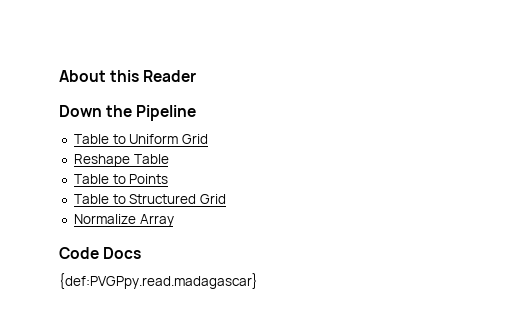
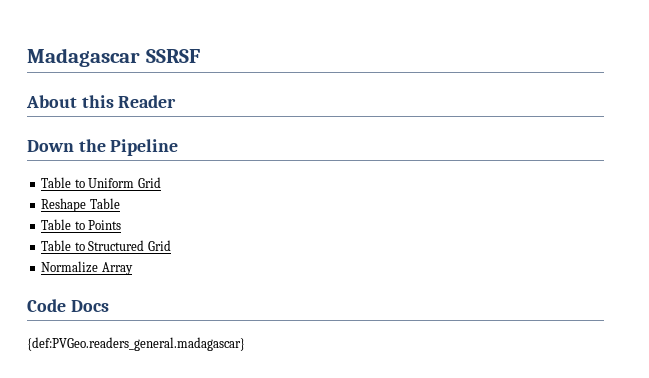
(59, 76) none -> [27,48,200,67] Madagascar SSRSF //
[59,273,258,289] {def:PVGPpy.read.madagascar} -> [27,337,245,351] {def:PVGeo.readers_general.madagascar}

